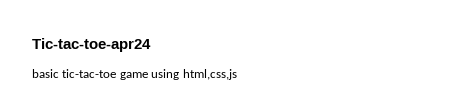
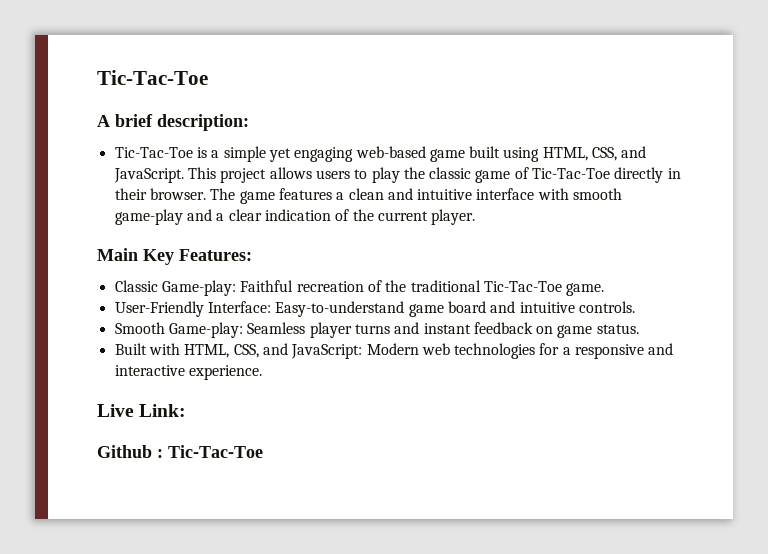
[32,38,151,52] [32,69,237,80] Tic-tac-toe-apr24 // basic tic-tac-toe game using html,css,js -> [97,70,208,85] [97,114,249,131] [114,146,647,162] [113,167,681,183] [114,188,623,204] [114,209,476,225] [97,248,252,265] [114,280,605,296] [114,301,635,317] [114,322,639,338] [114,343,674,359] [114,365,262,380] [97,404,187,417] [97,445,263,458] Tic-Tac-Toe // A brief description: // Tic-Tac-Toe is a simple yet engaging web-based game built using HTML, CSS, and JavaScript. This project allows users to play the classic game of Tic-Tac-Toe directly in their browser. The game features a clean and intuitive interface with smooth game-play and a clear indication of the current player. // Main Key Features: // Classic Game-play: Faithful recreation of the traditional Tic-Tac-Toe game. // User-Friendly Interface: Easy-to-understand game board and intuitive controls. // Smooth Game-play: Seamless player turns and instant feedback on game status. // Built with HTML, CSS, and JavaScript: Modern web technologies for a responsive and interactive experience. // Live Link: // Github : Tic-Tac-Toe

